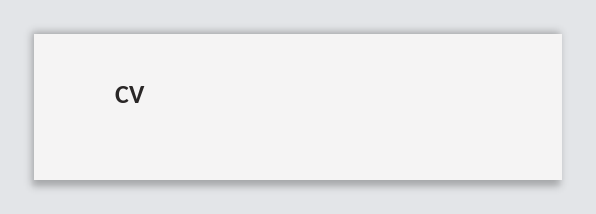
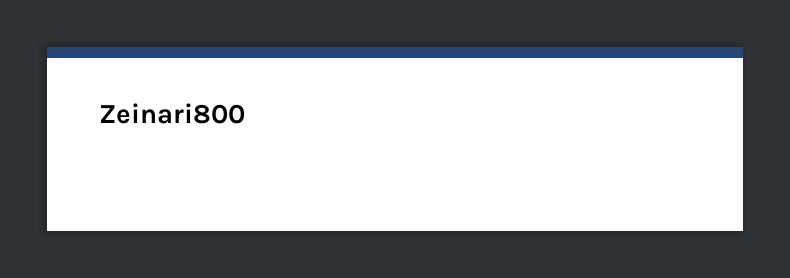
[115,86,145,103] CV -> [99,103,245,124] Zeinari800

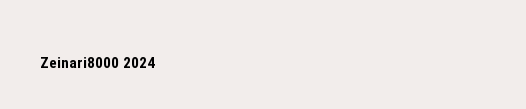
[99,103,245,124] Zeinari800 -> [40,57,156,68] Zeinari8000 2024

